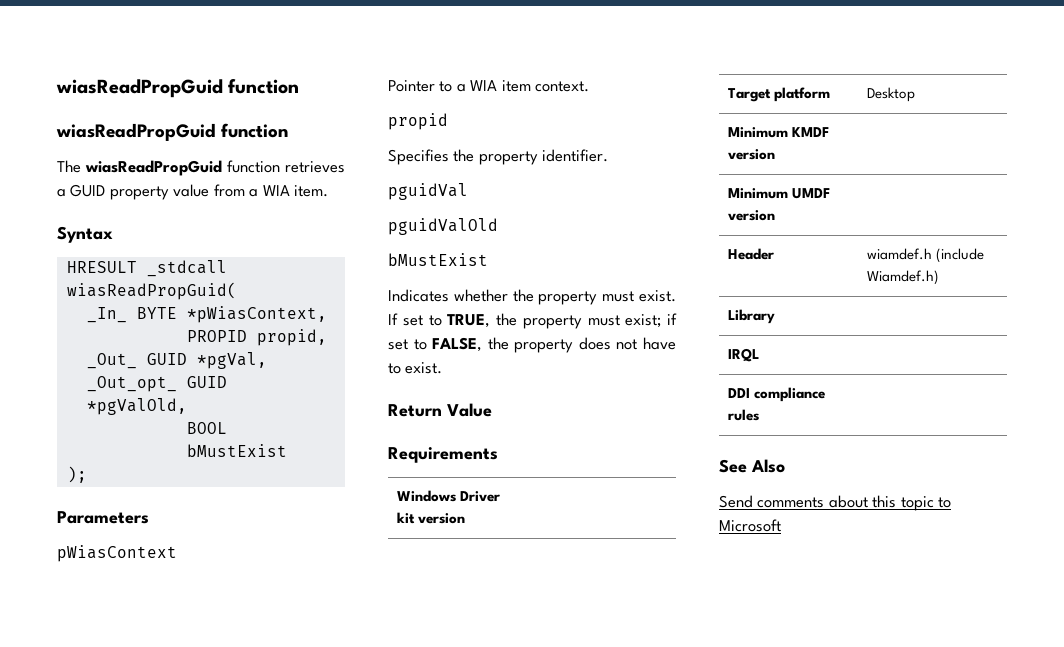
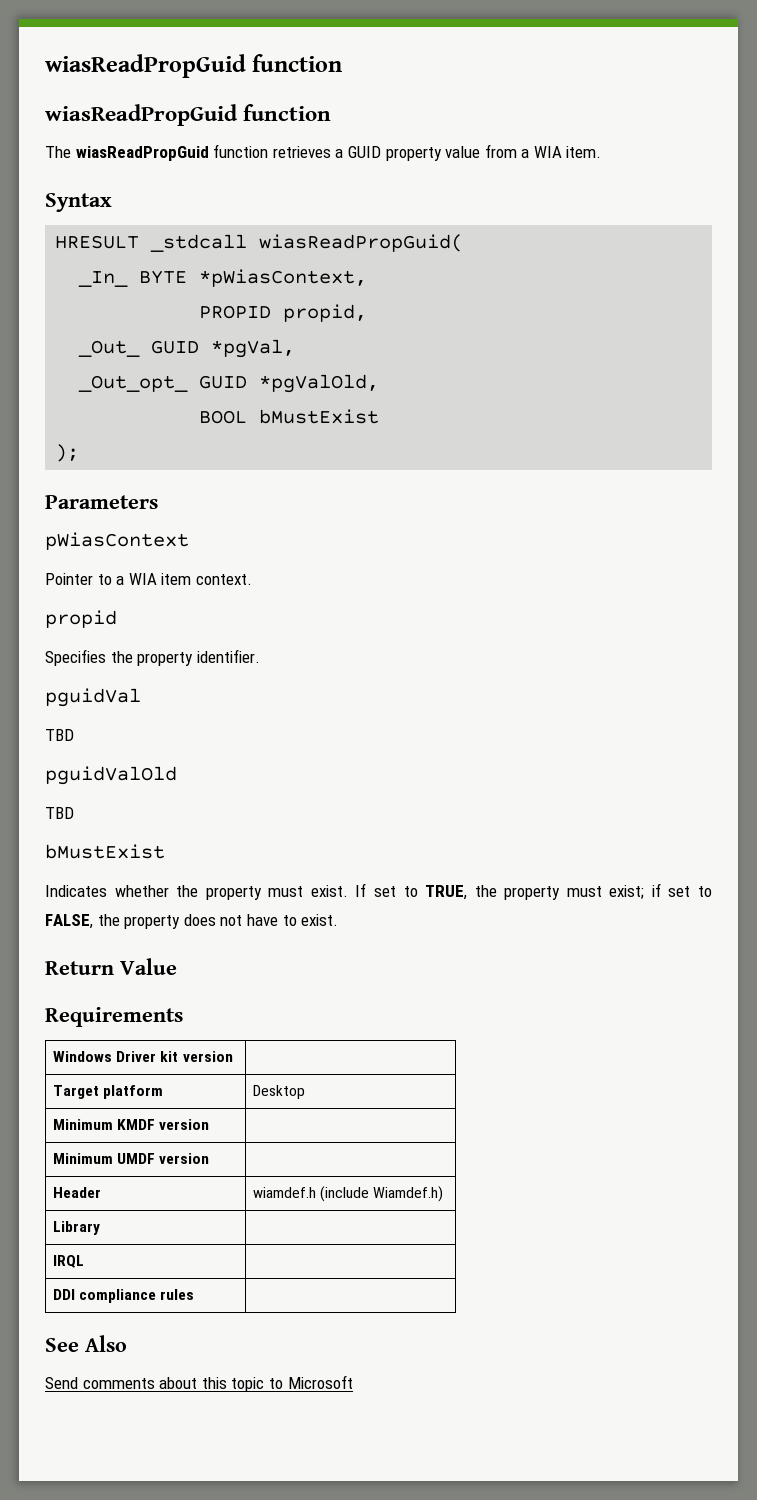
(468, 191) none -> [45,729,74,741] // TBD
(498, 226) none -> [45,807,74,819] // TBD

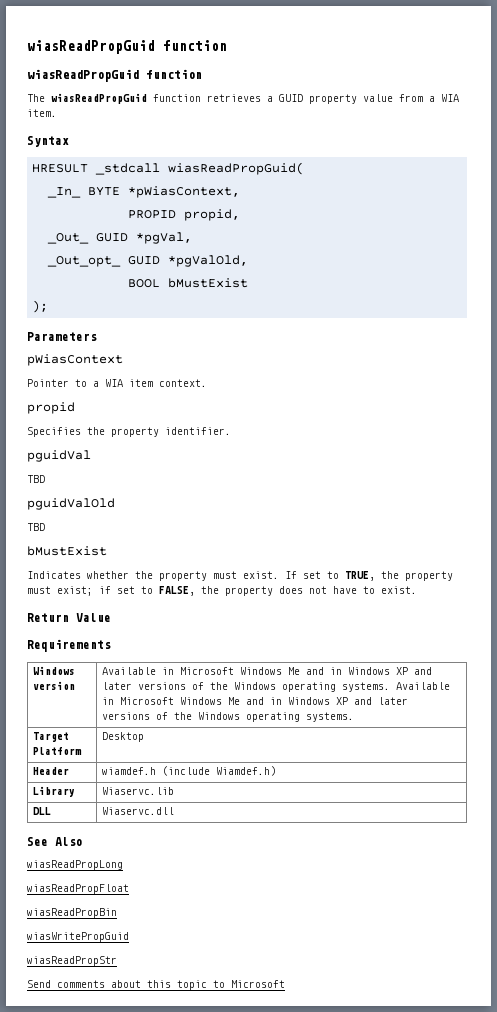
[116,1051,233,1062] Driver kit version | -> [32,681,75,690] [101,667,432,675] [101,682,450,692] [101,697,408,705] [101,712,354,722] version | Available in Microsoft Windows Me and in Windows XP and later versions of the Windows operating systems. Available in Microsoft Windows Me and in Windows XP and later versions of the Windows operating systems.
[103,1085,164,1099] platform -> [32,747,82,755] Platform
[52,1119,210,1130] [52,1153,210,1164] // Minimum KMDF version | // Minimum UMDF version | -> (144, 737) none
[52,1255,84,1268] [52,1289,195,1303] [45,1335,127,1352] // IRQL | // DDI compliance rules | // See Also -> [101,787,174,795] [32,807,51,815] [101,807,174,815] [27,837,83,846] [27,860,123,870] [27,884,129,894] [27,908,117,918] [27,932,129,942] [27,956,117,966] Wiaservc.lib // DLL | Wiaservc.dll // See Also // wiasReadPropLong // wiasReadPropFloat // wiasReadPropBin // wiasWritePropGuid // wiasReadPropStr

